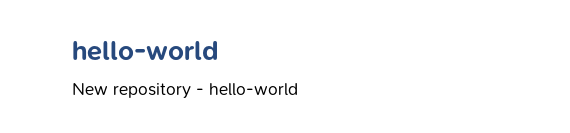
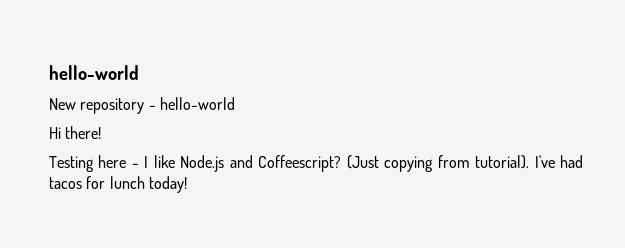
(298, 89) none -> [49,126,102,139] [49,155,583,172] [49,176,187,193] // Hi there! // Testing here - I like Node.js and Coffeescript? (Just copying from tutorial). I've had tacos for lunch today!

